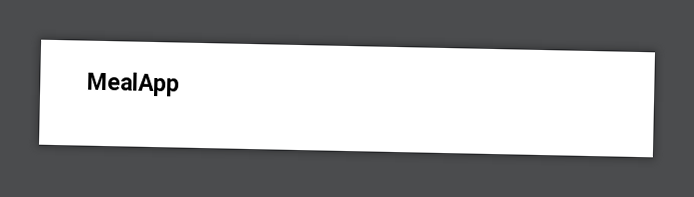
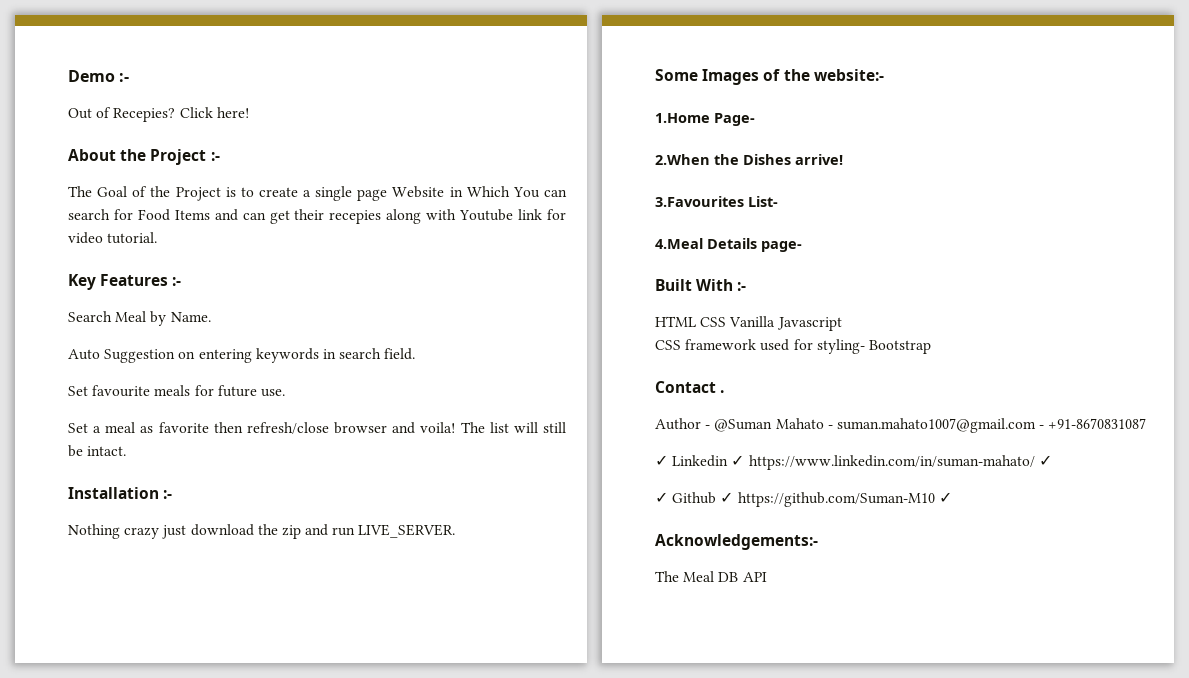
[87,71,180,97] MealApp -> [68,70,130,82] [68,107,249,122] [68,149,220,165] [68,186,567,201] [68,209,566,224] [68,232,158,244] [68,274,182,290] [68,311,211,326] [68,348,416,363] [68,385,285,397] [68,422,566,434] [68,445,127,457] [68,487,173,499] [68,524,456,539] [655,69,884,85] [655,113,755,126] [655,154,843,165] [655,196,778,207] [655,238,802,252] [655,279,747,291] [655,316,842,331] [655,339,931,354] [655,381,725,393] [655,418,1147,433] [655,455,1052,470] [655,492,952,507] [655,534,818,550] [655,571,767,582] Demo :- // Out of Recepies? Click here! // About the Project :- // The Goal of the Project is to create a single page Website in Which You can search for Food Items and can get their recepies along with Youtube link for video tutorial. // Key Features :- // Search Meal by Name. // Auto Suggestion on entering keywords in search field. // Set favourite meals for future use. // Set a meal as favorite then refresh/close browser and voila! The list will still be intact. // Installation :- // Nothing crazy just download the zip and run LIVE_SERVER. // Some Images of the website:- // 1.Home Page- // 2.When the Dishes arrive! // 3.Favourites List- // 4.Meal Details page- // Built With :- // HTML CSS Vanilla Javascript // CSS framework used for styling- Bootstrap // Contact . // Author - @Suman Mahato - suman.mahato1007@gmail.com - +91-8670831087 // ✓ Linkedin ✓ https://www.linkedin.com/in/suman-mahato/ ✓ // ✓ Github ✓ https://github.com/Suman-M10 ✓ // Acknowledgements:- // The Meal DB API

